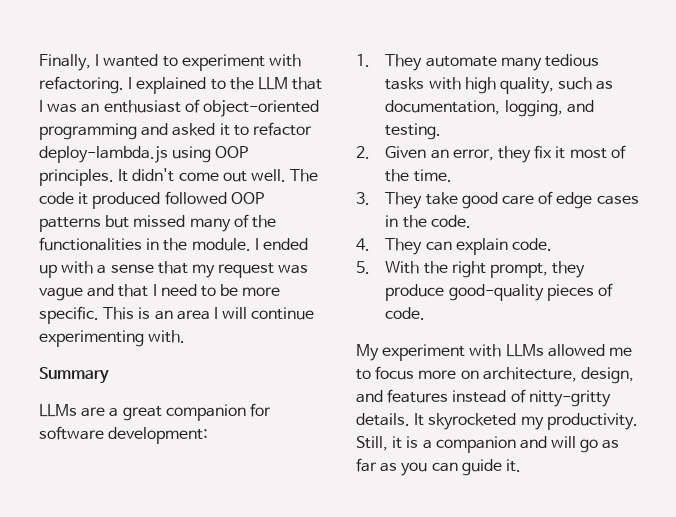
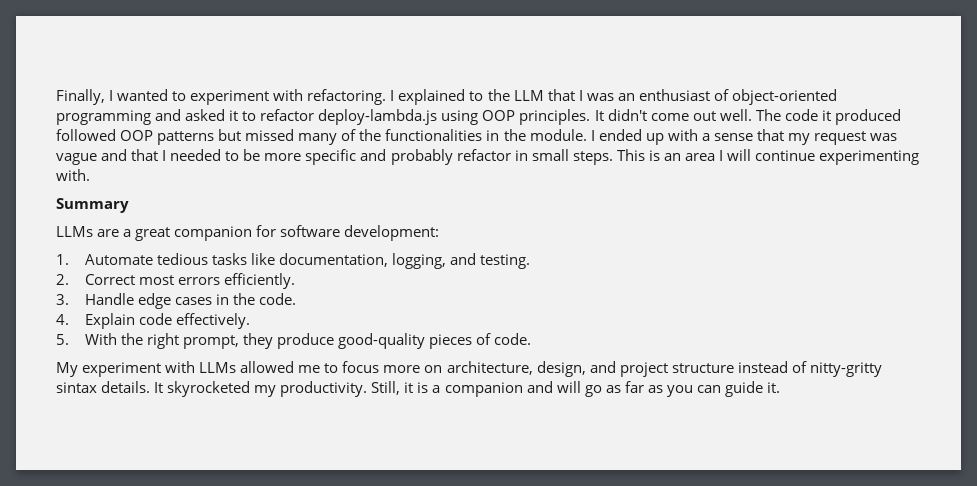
[160,284,197,296] need -> [170,149,222,161] needed
[39,306,99,324] specific. -> [305,149,613,165] specific and probably refactor in small steps.
[385,54,599,71] [385,77,614,94] They automate many tedious tasks with high quality, such as -> [84,253,275,265] Automate tedious tasks like
[385,145,626,163] [385,169,452,182] [356,191,554,209] Given an error, they fix it most of the time. // 3. They take good care of -> [84,273,295,289] [56,293,134,305] Correct most errors efficiently. // 3. Handle
[385,238,552,255] They can explain code. -> [84,313,250,329] Explain code effectively.
[387,389,449,403] features -> [619,362,734,377] project structure
(611, 398) none -> [56,382,97,393] sintax

